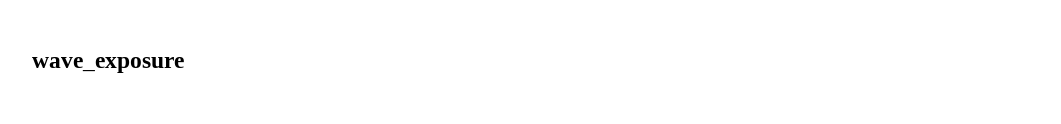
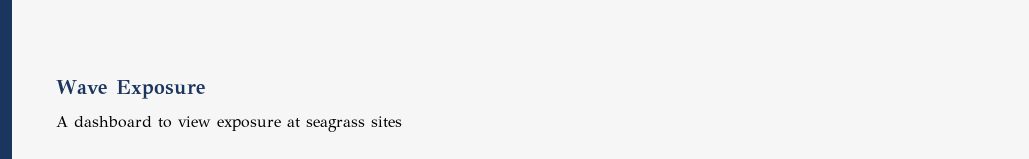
[32,57,184,73] wave_exposure -> [56,80,206,99] [56,116,402,132] Wave Exposure // A dashboard to view exposure at seagrass sites

